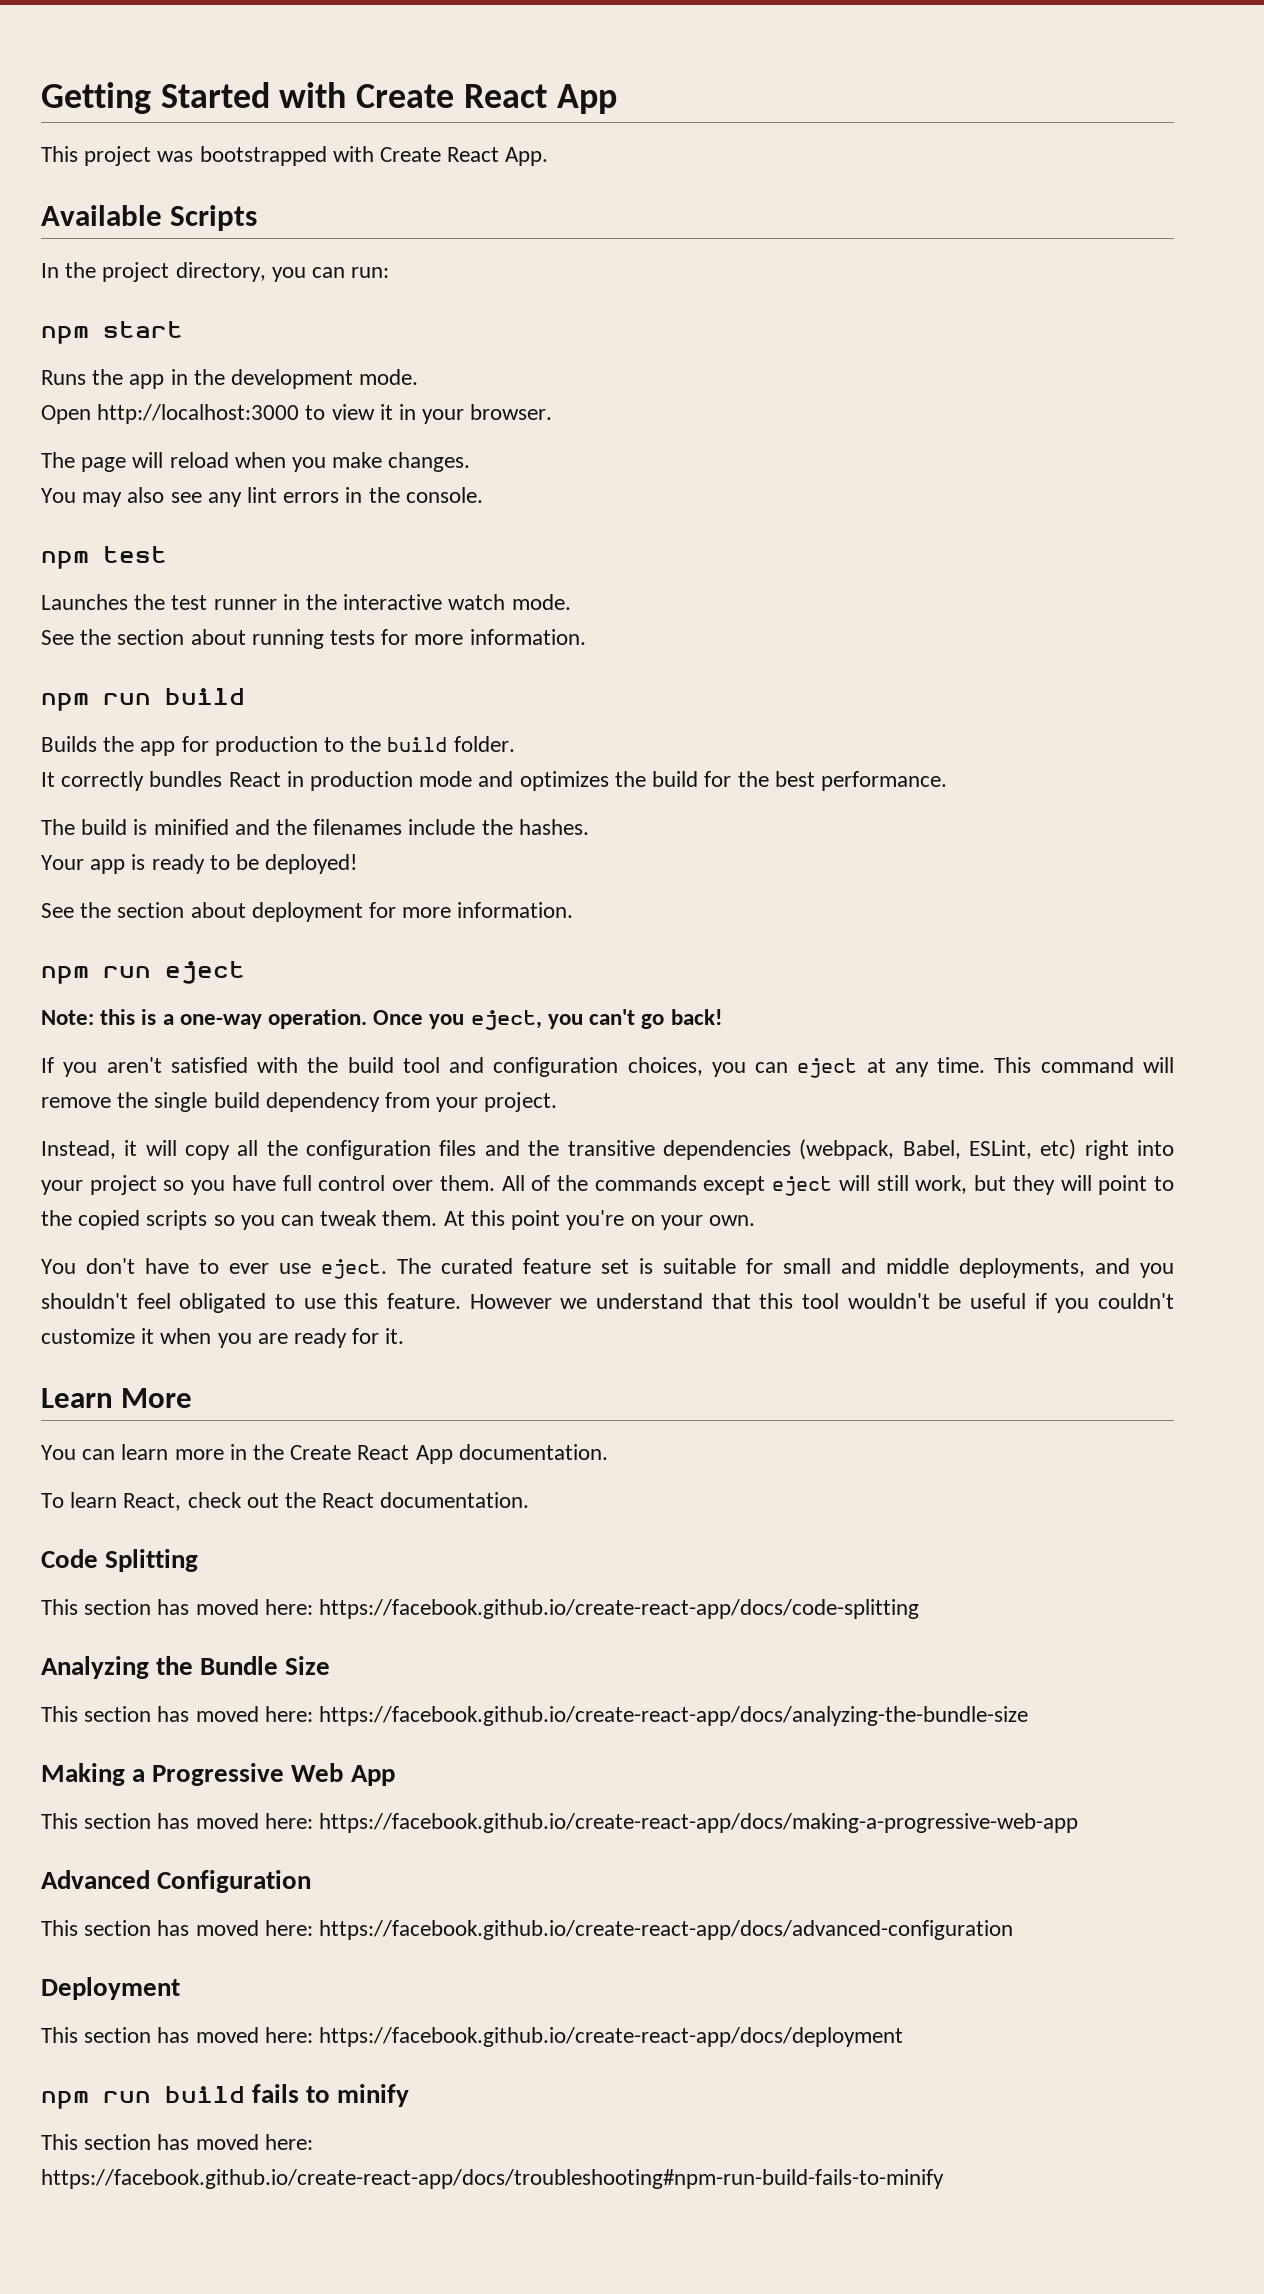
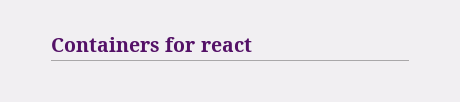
[41,82,617,114] [41,146,549,166] [41,205,258,231] [41,262,390,282] [41,321,183,344] [41,369,419,389] [41,404,553,424] [41,452,471,472] [41,487,483,507] [41,546,167,569] [41,594,571,610] [41,629,586,649] [41,688,245,711] [41,736,515,756] [41,771,947,791] [41,819,589,835] [41,854,358,874] [41,902,574,922] [41,961,245,984] [41,1009,722,1030] [41,1057,1175,1078] [41,1092,558,1112] [41,1139,1174,1160] [41,1175,1175,1196] [41,1210,755,1230] [41,1258,1174,1279] [41,1293,1174,1313] [41,1328,405,1348] [41,1388,193,1408] [41,1444,608,1464] [41,1492,530,1511] [41,1549,199,1572] [41,1599,920,1619] [41,1656,331,1679] [41,1706,1029,1726] [41,1763,395,1786] [41,1813,1079,1833] [41,1870,312,1893] [41,1920,1014,1940] [41,1977,180,2000] [41,2027,904,2047] [41,2084,410,2109] [41,2134,313,2150] [41,2169,944,2189] Getting Started with Create React App // This project was bootstrapped with Create React App. // Available Scripts // In the project directory, you can run: // npm start // Runs the app in the development mode. // Open http://localhost:3000 to view it in your browser. // The page will reload when you make changes. // You may also see any lint errors in the console. // npm test // Launches the test runner in the interactive watch mode. // See the section about running tests for more information. // npm run build // Builds the app for production to the build folder. // It correctly bundles React in production mode and optimizes the build for the best performance. // The build is minified and the filenames include the hashes. // Your app is ready to be deployed! // See the section about deployment for more information. // npm run eject // Note: this is a one-way operation. Once you eject, you can't go back! // If you aren't satisfied with the build tool and configuration choices, you can eject at any time. This command will remove the single build dependency from your project. // Instead, it will copy all the configuration files and the transitive dependencies (webpack, Babel, ESLint, etc) right into your project so you have full control over them. All of the commands except eject will still work, but they will point to the copied scripts so you can tweak them. At this point you're on your own. // You don't have to ever use eject. The curated feature set is suitable for small and middle deployments, and you shouldn't feel obligated to use this feature. However we understand that this tool wouldn't be useful if you couldn't customize it when you are ready for it. // Learn More // You can learn more in the Create React App documentation. // To learn React, check out the React documentation. // Code Splitting // This section has moved here: https://facebook.github.io/create-react-app/docs/code-splitting // Analyzing the Bundle Size // This section has moved here: https://facebook.github.io/create-react-app/docs/analyzing-the-bundle-size // Making a Progressive Web App // This section has moved here: https://facebook.github.io/create-react-app/docs/making-a-progressive-web-app // Advanced Configuration // This section has moved here: https://facebook.github.io/create-react-app/docs/advanced-configuration // Deployment // This section has moved here: https://facebook.github.io/create-react-app/docs/deployment // npm run build fails to minify // This section has moved here: https://facebook.github.io/create-react-app/docs/troubleshooting#npm-run-build-fails-to-minify -> [51,37,252,52] Containers for react

